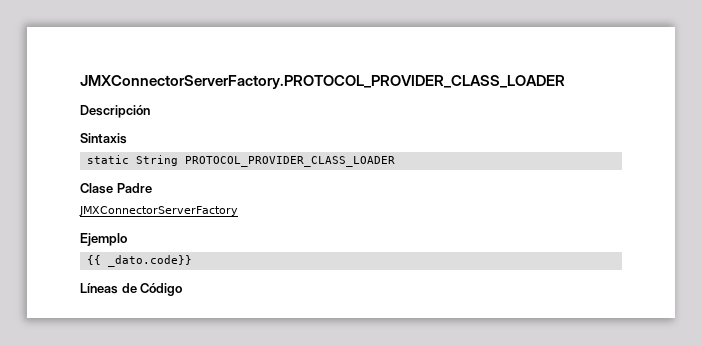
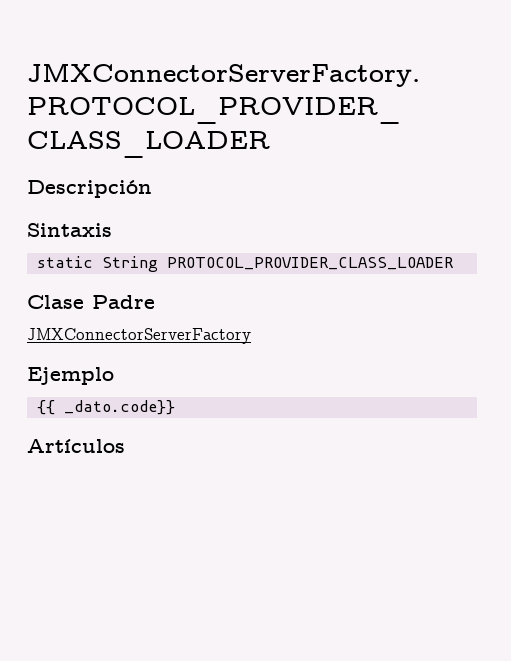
[80,283,183,296] Líneas de Código -> [27,439,125,453] Artículos

